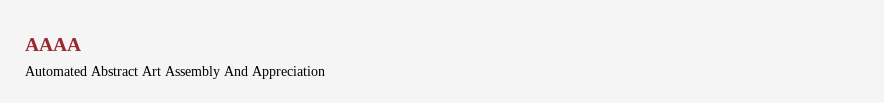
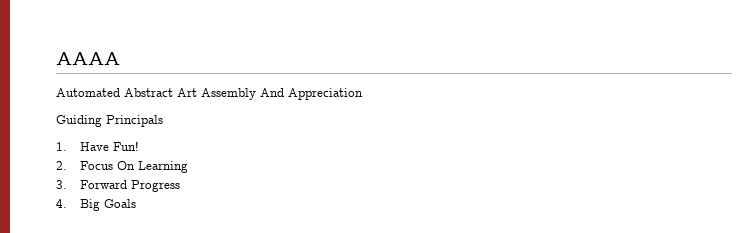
(325, 72) none -> [56,115,163,127] [56,141,140,151] [56,161,189,173] [56,180,181,192] [56,199,137,211] // Guiding Principals // 1. Have Fun! // 2. Focus On Learning // 3. Forward Progress // 4. Big Goals

